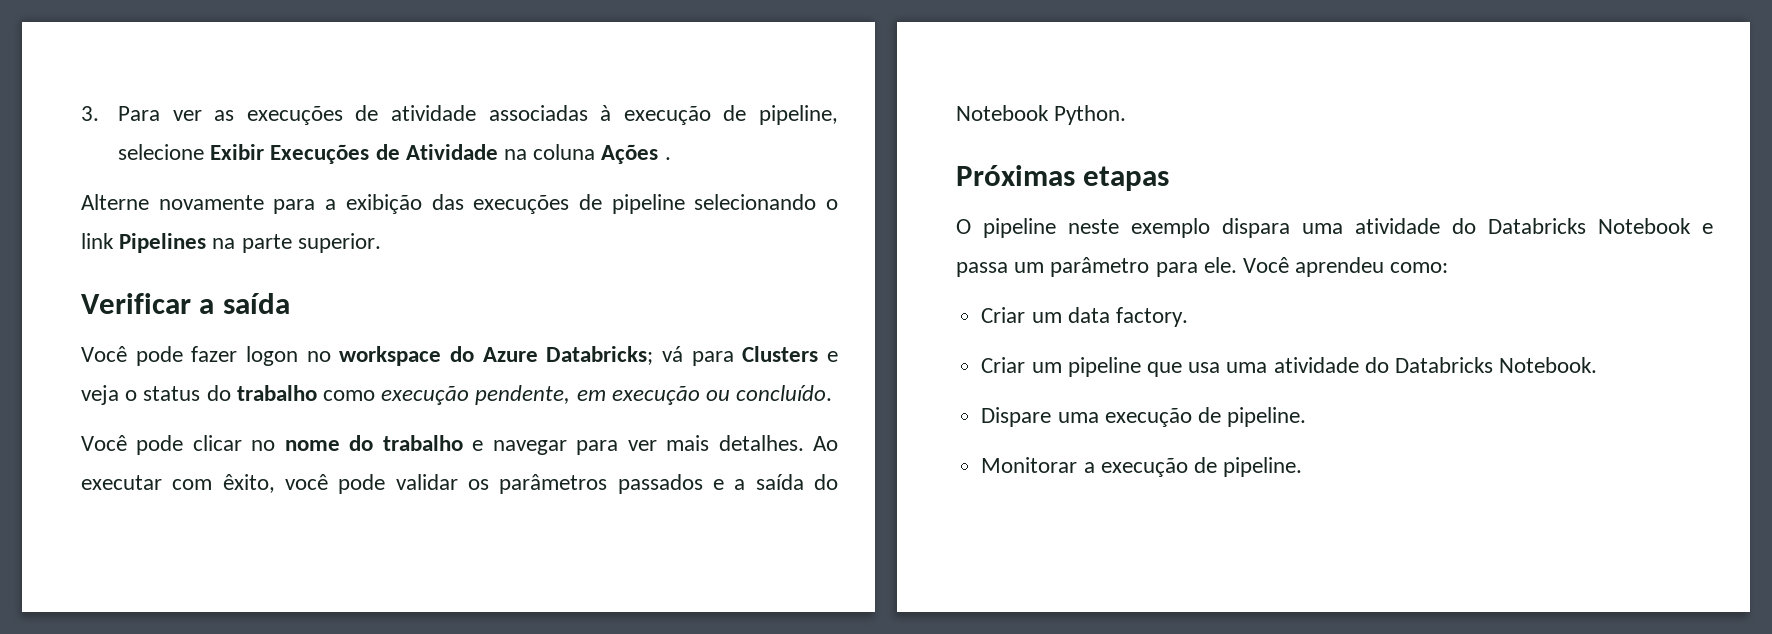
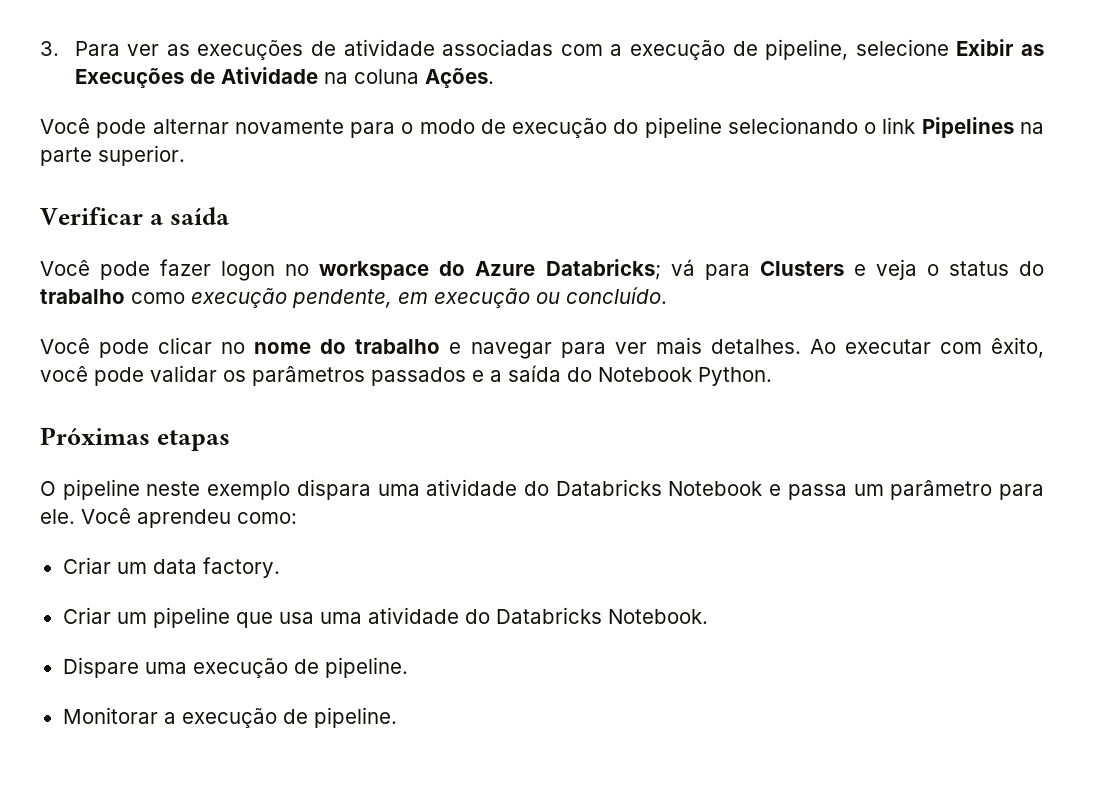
[600,105,612,121] à -> [560,44,623,56] com a
(265, 152) none -> [1020,44,1044,56] as
[601,144,671,164] [81,194,602,214] Ações . // Alterne novamente para a exibição das execuções de -> [424,68,494,88] [40,118,639,138] Ações. // Você pode alternar novamente para o modo de execução do

